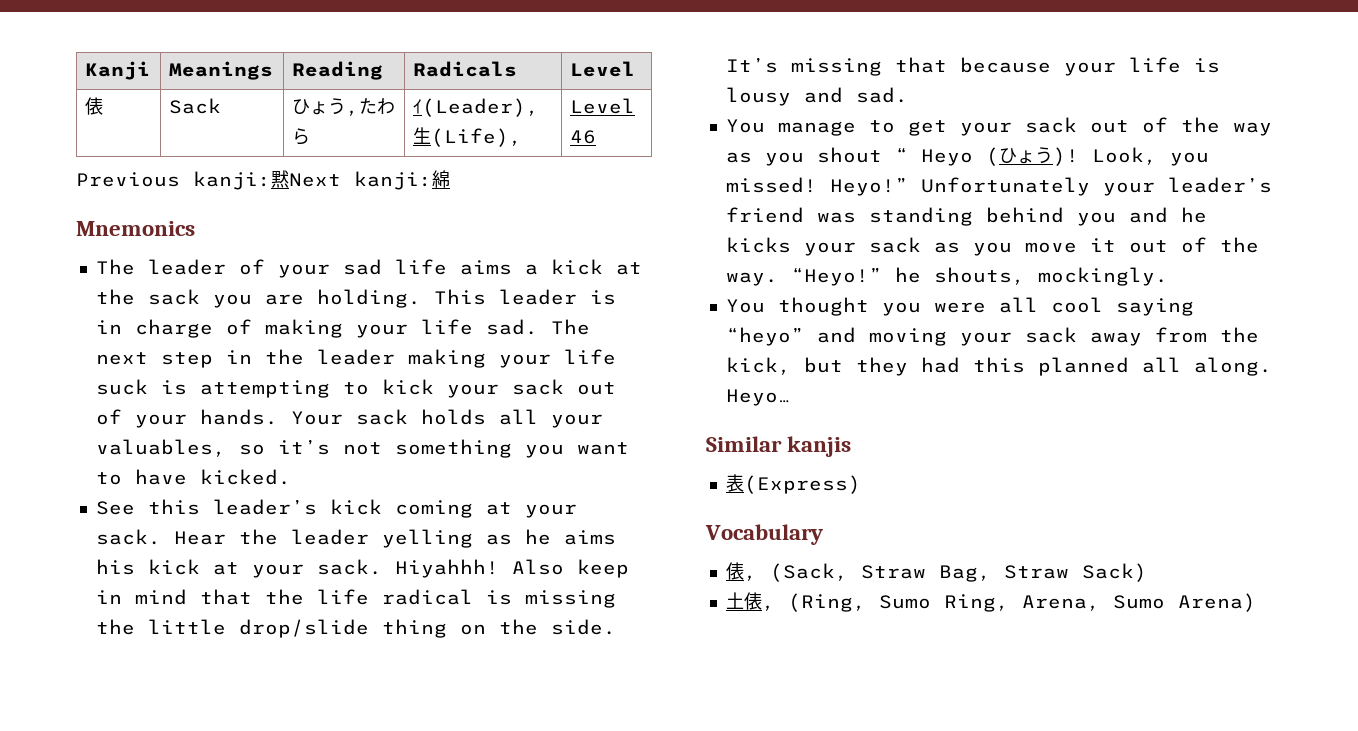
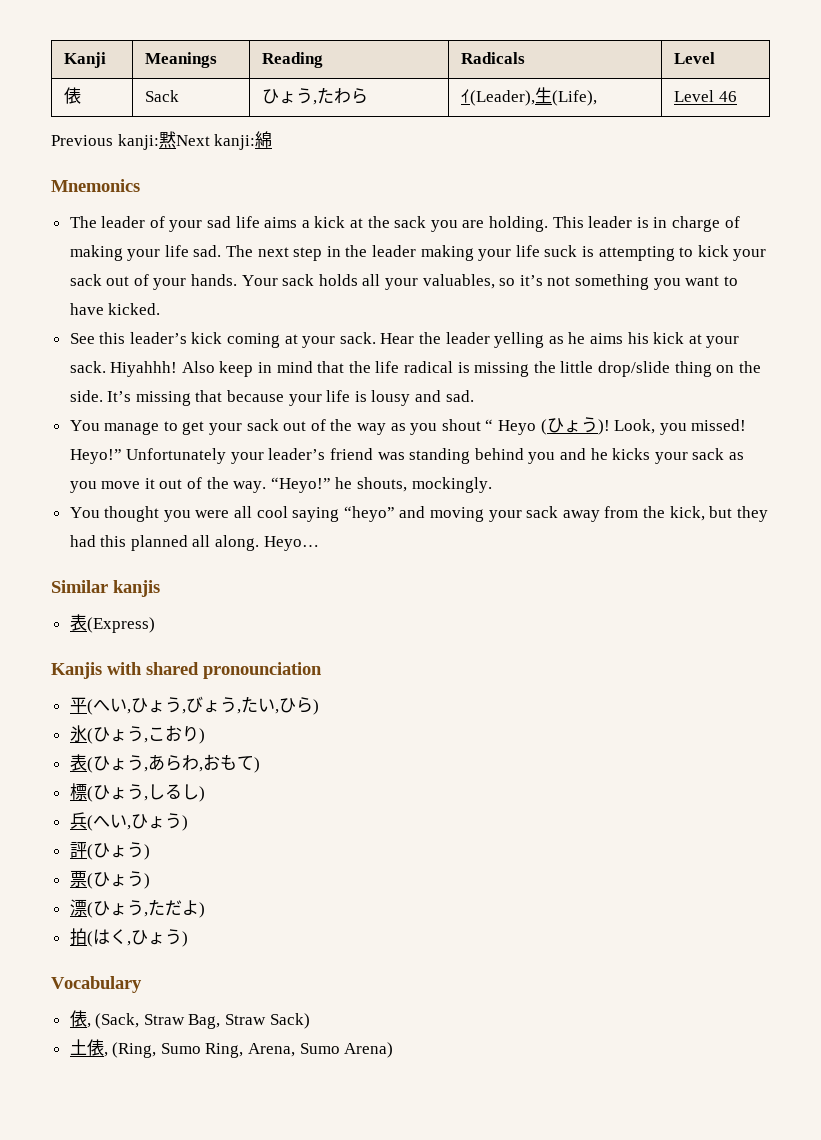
(861, 484) none -> [51,662,322,679] [69,696,319,715] [69,725,205,744] [69,754,260,773] [69,783,205,802] [69,812,188,831] [69,841,150,860] [69,870,150,889] [69,899,205,918] [69,928,188,947] // Kanjis with shared pronounciation // 平(へい,ひょう,びょう,たい,ひら) // 氷(ひょう,こおり) // 表(ひょう,あらわ,おもて) // 標(ひょう,しるし) // 兵(へい,ひょう) // 評(ひょう) // 票(ひょう) // 漂(ひょう,ただよ) // 拍(はく,ひょう)

